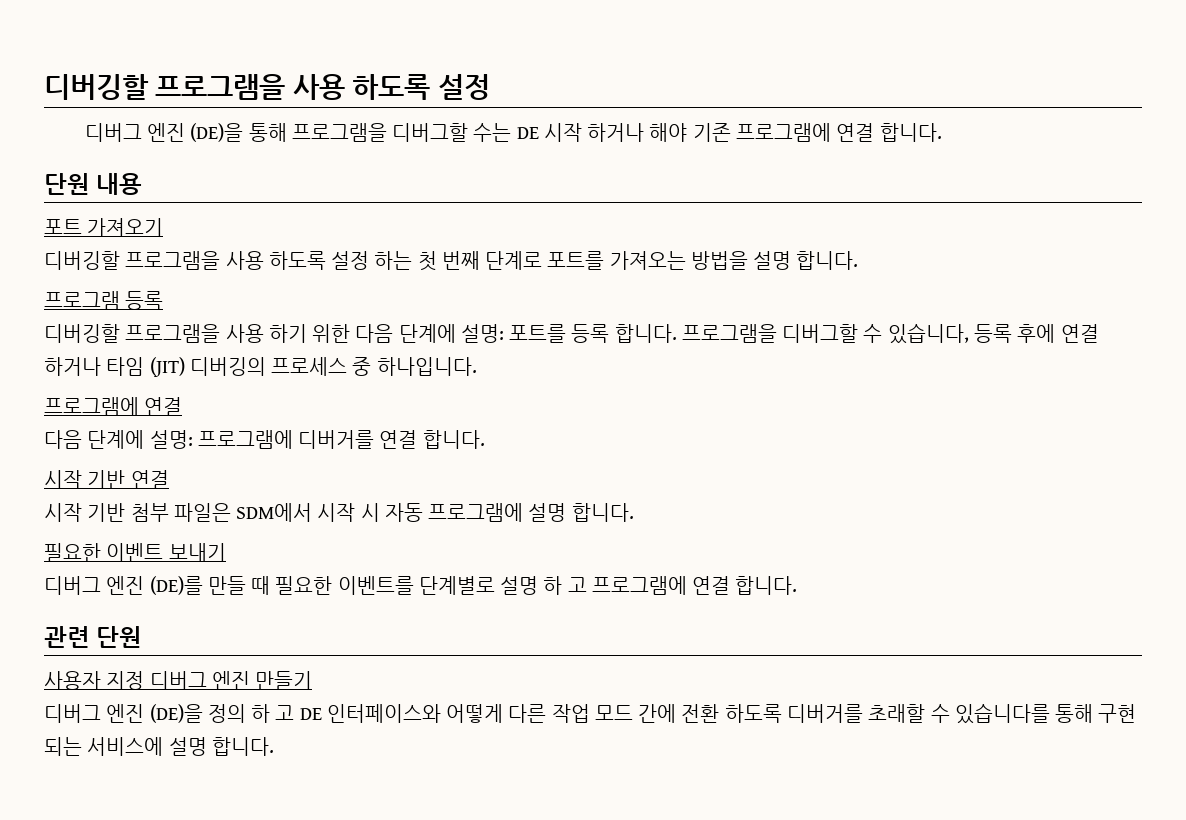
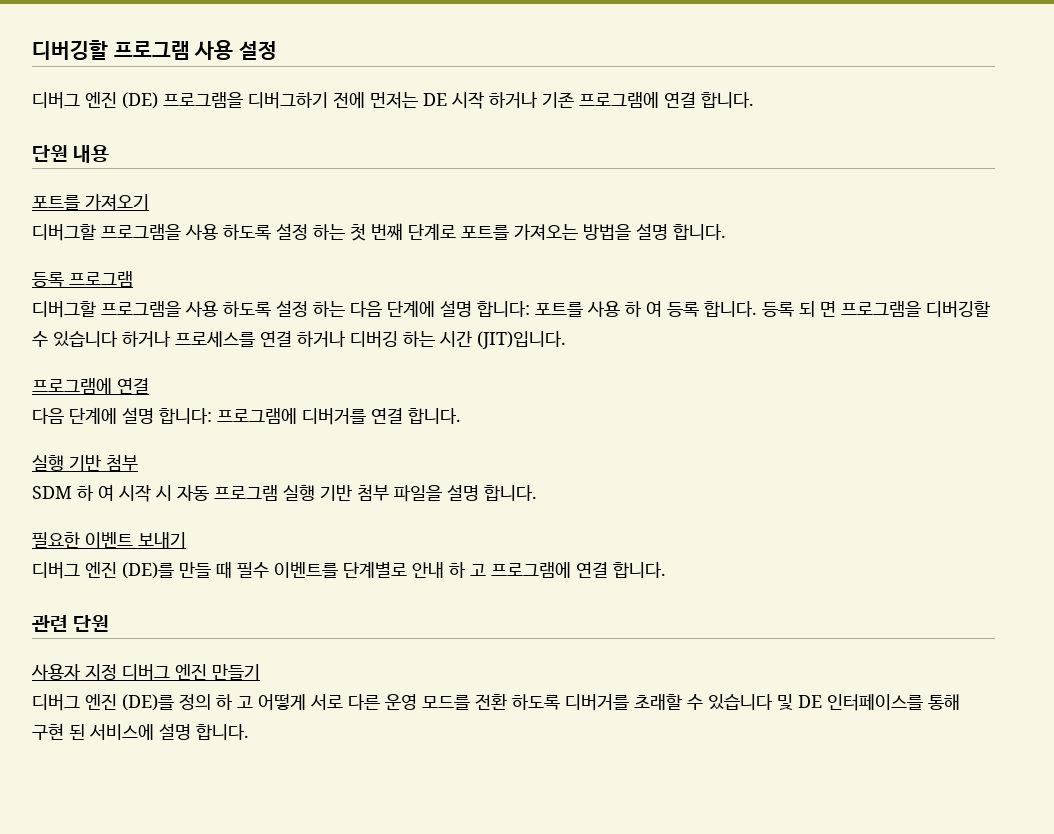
[44,74,431,100] 디버깅할 프로그램을 사용 하도록 -> [32,40,234,60] 디버깅할 프로그램 사용
[190,123,512,142] (DE)을 통해 프로그램을 디버그할 수는 -> [122,92,418,109] (DE) 프로그램을 디버그하기 전에 먼저는
[649,123,688,142] 해야 -> (538, 99) none
[44,219,82,234] 포트 -> [32,195,80,210] 포트를
[44,251,120,270] 디버깅할 -> [32,224,96,241] 디버그할
[44,291,164,310] [44,323,1099,344] [44,357,477,377] 프로그램 등록 // 디버깅할 프로그램을 사용 하기 위한 다음 단계에 설명: 포트를 등록 합니다. 프로그램을 디버그할 수 있습니다, 등록 후에 연결 하거나 타임 (JIT) 디버깅의 프로세스 중 하나입니다. -> [32,271,133,287] [32,300,990,318] [32,330,566,349] 등록 프로그램 // 디버그할 프로그램을 사용 하도록 설정 하는 다음 단계에 설명 합니다: 포트를 사용 하 여 등록 합니다. 등록 되 면 프로그램을 디버깅할 수 있습니다 하거나 프로세스를 연결 하거나 디버깅 하는 시간 (JIT)입니다.
[149,430,193,449] 설명: -> [122,407,212,424] 설명 합니다:
[44,470,169,489] [44,503,524,522] 시작 기반 연결 // 시작 기반 첨부 파일은 SDM에서 시작 시 자동 프로그램에 -> [32,454,138,471] [32,484,442,502] 실행 기반 첨부 // SDM 하 여 시작 시 자동 프로그램 실행 기반 첨부 파일을
[275,576,333,595] 필요한 -> [237,562,269,578] 필수
[500,576,539,595] 설명 -> [412,562,444,578] 안내
[149,704,203,723] (DE)을 -> [122,694,174,711] (DE)를
[299,704,677,723] DE 인터페이스와 어떻게 다른 작업 모드 간에 -> [258,694,470,710] 어떻게 서로 다른 운영 모드를
[954,703,1050,724] 있습니다를 -> [708,694,923,711] 있습니다 및 DE 인터페이스를
[44,737,82,756] 되는 -> [69,724,85,740] 된

